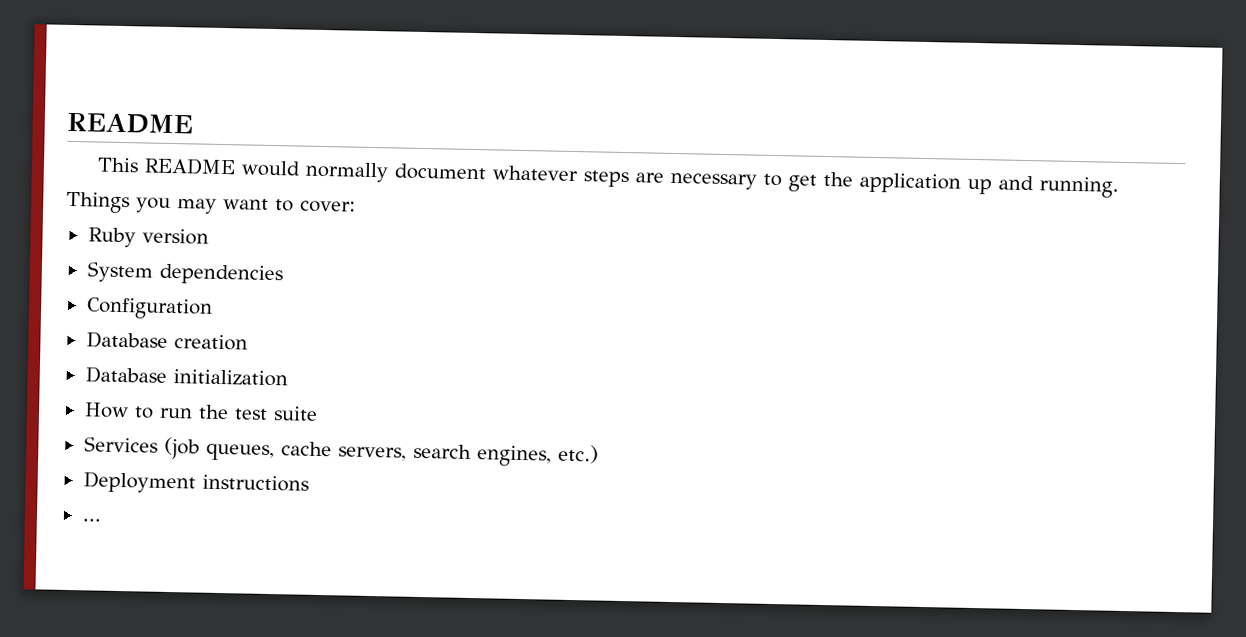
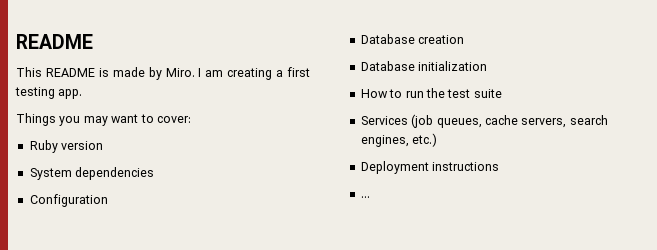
[240,160,1119,198] would normally document whatever steps are necessary to get the application up and running. -> [98,67,310,80] [15,87,83,99] is made by Miro. I am creating a first testing app.

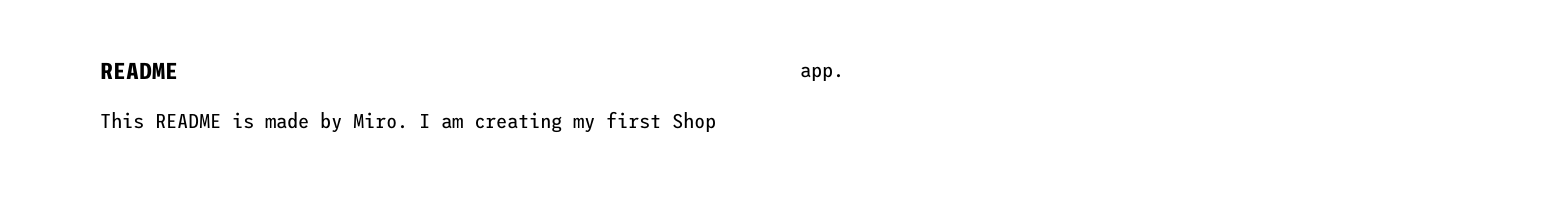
[276,67,310,77] [15,87,83,99] [16,113,191,126] [29,140,104,153] [29,167,155,180] [29,194,108,207] [360,34,465,44] [360,61,488,71] [360,88,502,98] [360,114,608,128] [360,133,438,147] [360,161,500,174] [360,196,370,198] a first testing app. // Things you may want to cover: // Ruby version // System dependencies // Configuration // Database creation // Database initialization // How to run the test suite // Services (job queues, cache servers, search engines, etc.) // Deployment instructions // ... -> [573,111,716,133] [800,66,844,81] my first Shop app.

